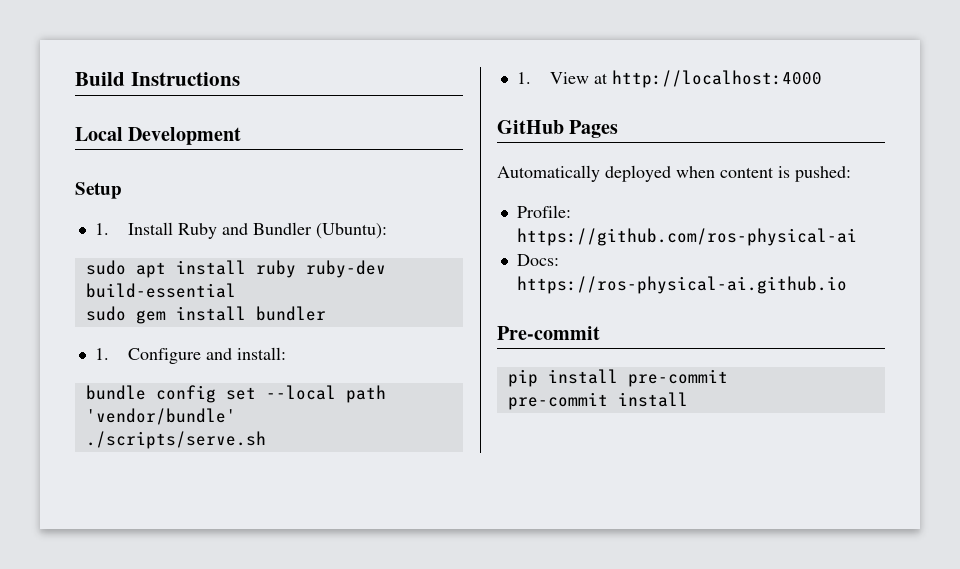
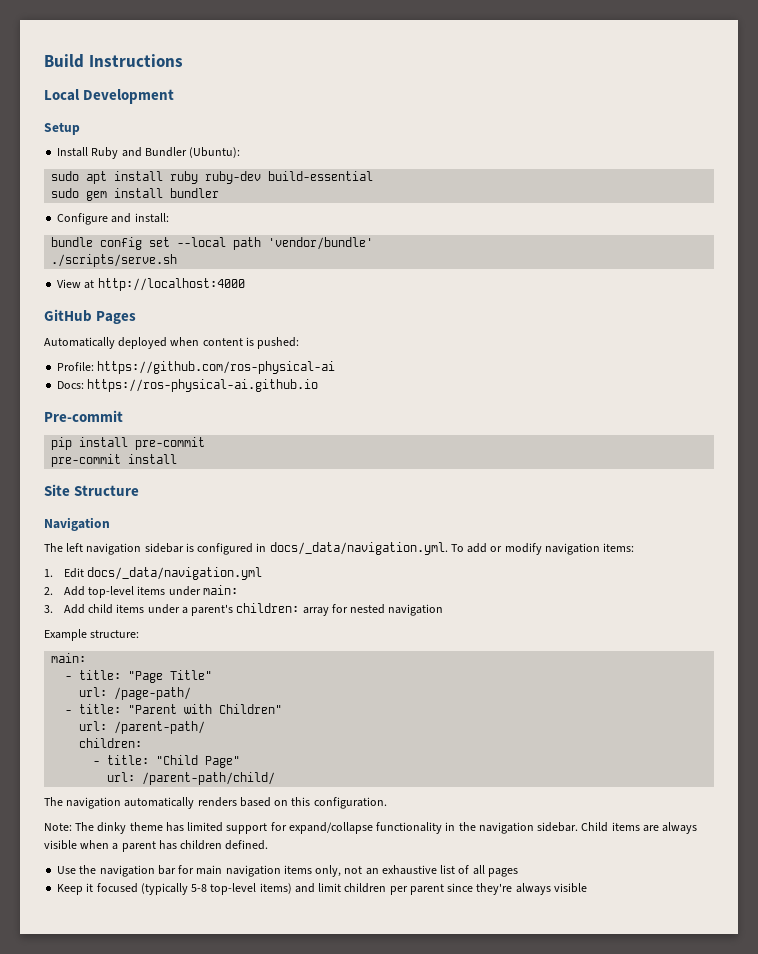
[94,223,109,235] 1. -> (80, 128) none
[94,348,109,360] 1. -> (220, 193) none
[516,72,531,84] 1. -> (178, 260) none
(688, 399) none -> [44,484,140,496] [44,517,110,531] [44,542,635,555] [44,567,263,580] [44,585,238,598] [44,603,444,616] [44,629,140,641] [51,653,87,663] [65,670,213,683] [79,687,192,700] [65,704,283,714] [79,721,206,734] [79,738,143,748] [93,755,241,768] [107,772,276,785] [44,797,387,809] [44,822,698,834] [44,840,269,852] [57,865,518,877] [57,883,587,895] // Site Structure // Navigation // The left navigation sidebar is configured in docs/_data/navigation.yml. To add or modify navigation items: // 1. Edit docs/_data/navigation.yml // 2. Add top-level items under main: // 3. Add child items under a parent's children: array for nested navigation // Example structure: // main: // - title: "Page Title" // url: /page-path/ // - title: "Parent with Children" // url: /parent-path/ // children: // - title: "Child Page" // url: /parent-path/child/ // The navigation automatically renders based on this configuration. // Note: The dinky theme has limited support for expand/collapse functionality in the navigation sidebar. Child items are always visible when a parent has children defined. // Use the navigation bar for main navigation items only, not an exhaustive list of all pages // Keep it focused (typically 5-8 top-level items) and limit children per parent since they're always visible

